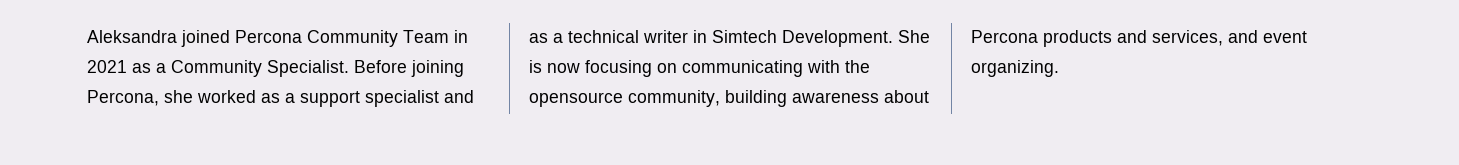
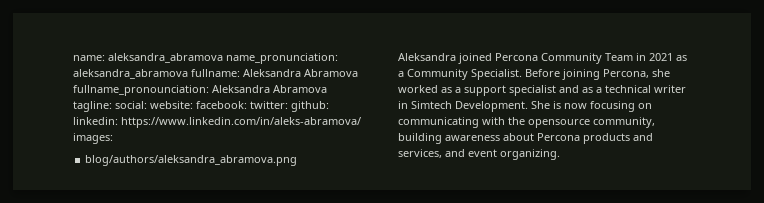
(87, 36) none -> [73,53,338,64] [73,69,358,79] [73,85,327,96] [73,101,329,112] [73,117,361,128] [73,133,113,144] [85,155,298,166] name: aleksandra_abramova name_pronunciation: aleksandra_abramova fullname: Aleksandra Abramova fullname_pronounciation: Aleksandra Abramova tagline: social: website: facebook: twitter: github: linkedin: https://www.linkedin.com/in/aleks-abramova/ images: // blog/authors/aleksandra_abramova.png //

